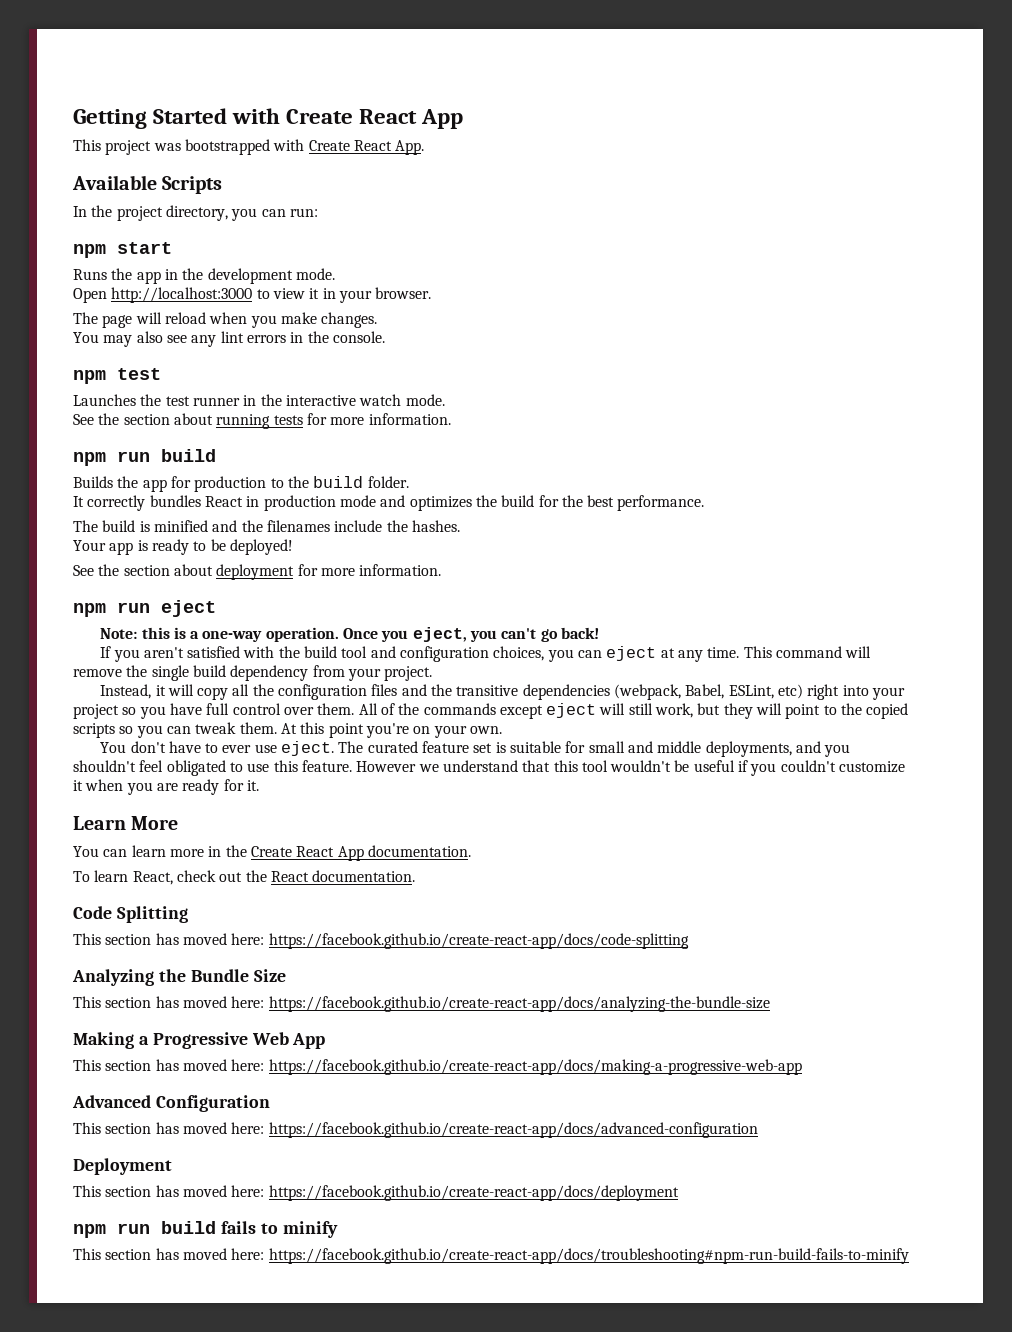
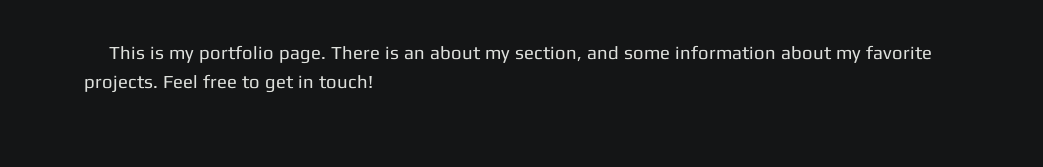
[73,108,464,129] [73,139,425,155] [72,175,223,194] [73,205,318,221] [73,242,172,258] [73,268,335,284] [73,287,432,303] [73,312,378,328] [73,331,385,347] [73,368,161,384] [73,394,445,406] [73,413,451,429] [73,449,216,466] [73,476,409,492] [73,495,705,511] [73,520,460,532] [73,539,293,555] [73,564,442,580] [73,600,216,617] [100,627,600,642] [100,646,872,662] [73,665,433,681] [100,684,905,700] [73,703,909,719] [73,722,502,738] [100,741,851,757] [73,760,906,776] [73,779,259,795] [73,816,179,830] [73,845,471,861] [73,870,416,885] [73,906,188,923] [73,933,689,949] [72,969,286,986] [73,996,770,1012] [73,1032,326,1049] [73,1059,802,1075] [72,1095,270,1112] [73,1122,758,1138] [73,1158,172,1175] [73,1185,679,1201] [73,1221,338,1238] [73,1248,909,1264] Getting Started with Create React App // This project was bootstrapped with Create React App. // Available Scripts // In the project directory, you can run: // npm start // Runs the app in the development mode. // Open http://localhost:3000 to view it in your browser. // The page will reload when you make changes. // You may also see any lint errors in the console. // npm test // Launches the test runner in the interactive watch mode. // See the section about running tests for more information. // npm run build // Builds the app for production to the build folder. // It correctly bundles React in production mode and optimizes the build for the best performance. // The build is minified and the filenames include the hashes. // Your app is ready to be deployed! // See the section about deployment for more information. // npm run eject // Note: this is a one-way operation. Once you eject, you can't go back! // If you aren't satisfied with the build tool and configuration choices, you can eject at any time. This command will remove the single build dependency from your project. // Instead, it will copy all the configuration files and the transitive dependencies (webpack, Babel, ESLint, etc) right into your project so you have full control over them. All of the commands except eject will still work, but they will point to the copied scripts so you can tweak them. At this point you're on your own. // You don't have to ever use eject. The curated feature set is suitable for small and middle deployments, and you shouldn't feel obligated to use this feature. However we understand that this tool wouldn't be useful if you couldn't customize it when you are ready for it. // Learn More // You can learn more in the Create React App documentation. // To learn React, check out the React documentation. // Code Splitting // This section has moved here: https://facebook.github.io/create-react-app/docs/code-splitting // Analyzing the Bundle Size // This section has moved here: https://facebook.github.io/create-react-app/docs/analyzing-the-bundle-size // Making a Progressive Web App // This section has moved here: https://facebook.github.io/create-react-app/docs/making-a-progressive-web-app // Advanced Configuration // This section has moved here: https://facebook.github.io/create-react-app/docs/advanced-configuration // Deployment // This section has moved here: https://facebook.github.io/create-react-app/docs/deployment // npm run build fails to minify // This section has moved here: https://facebook.github.io/create-react-app/docs/troubleshooting#npm-run-build-fails-to-minify -> [108,45,932,64] [84,74,373,93] This is my portfolio page. There is an about my section, and some information about my favorite projects. Feel free to get in touch!

